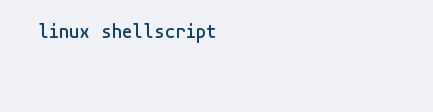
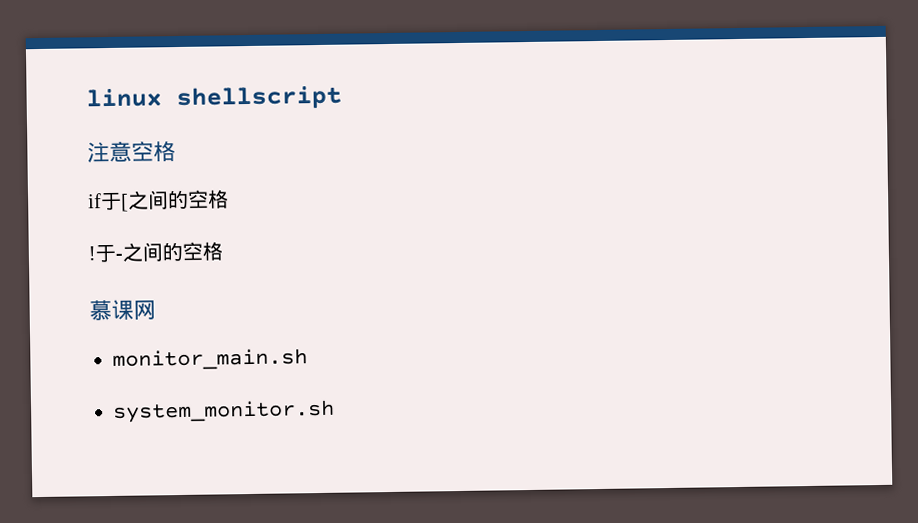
(217, 33) none -> [87,140,176,163] [87,189,229,212] [88,241,223,263] [89,299,156,321] [112,348,308,371] [112,399,335,423] // 注意空格 // if于[之间的空格 // !于-之间的空格 // 慕课网 // monitor_main.sh // system_monitor.sh

